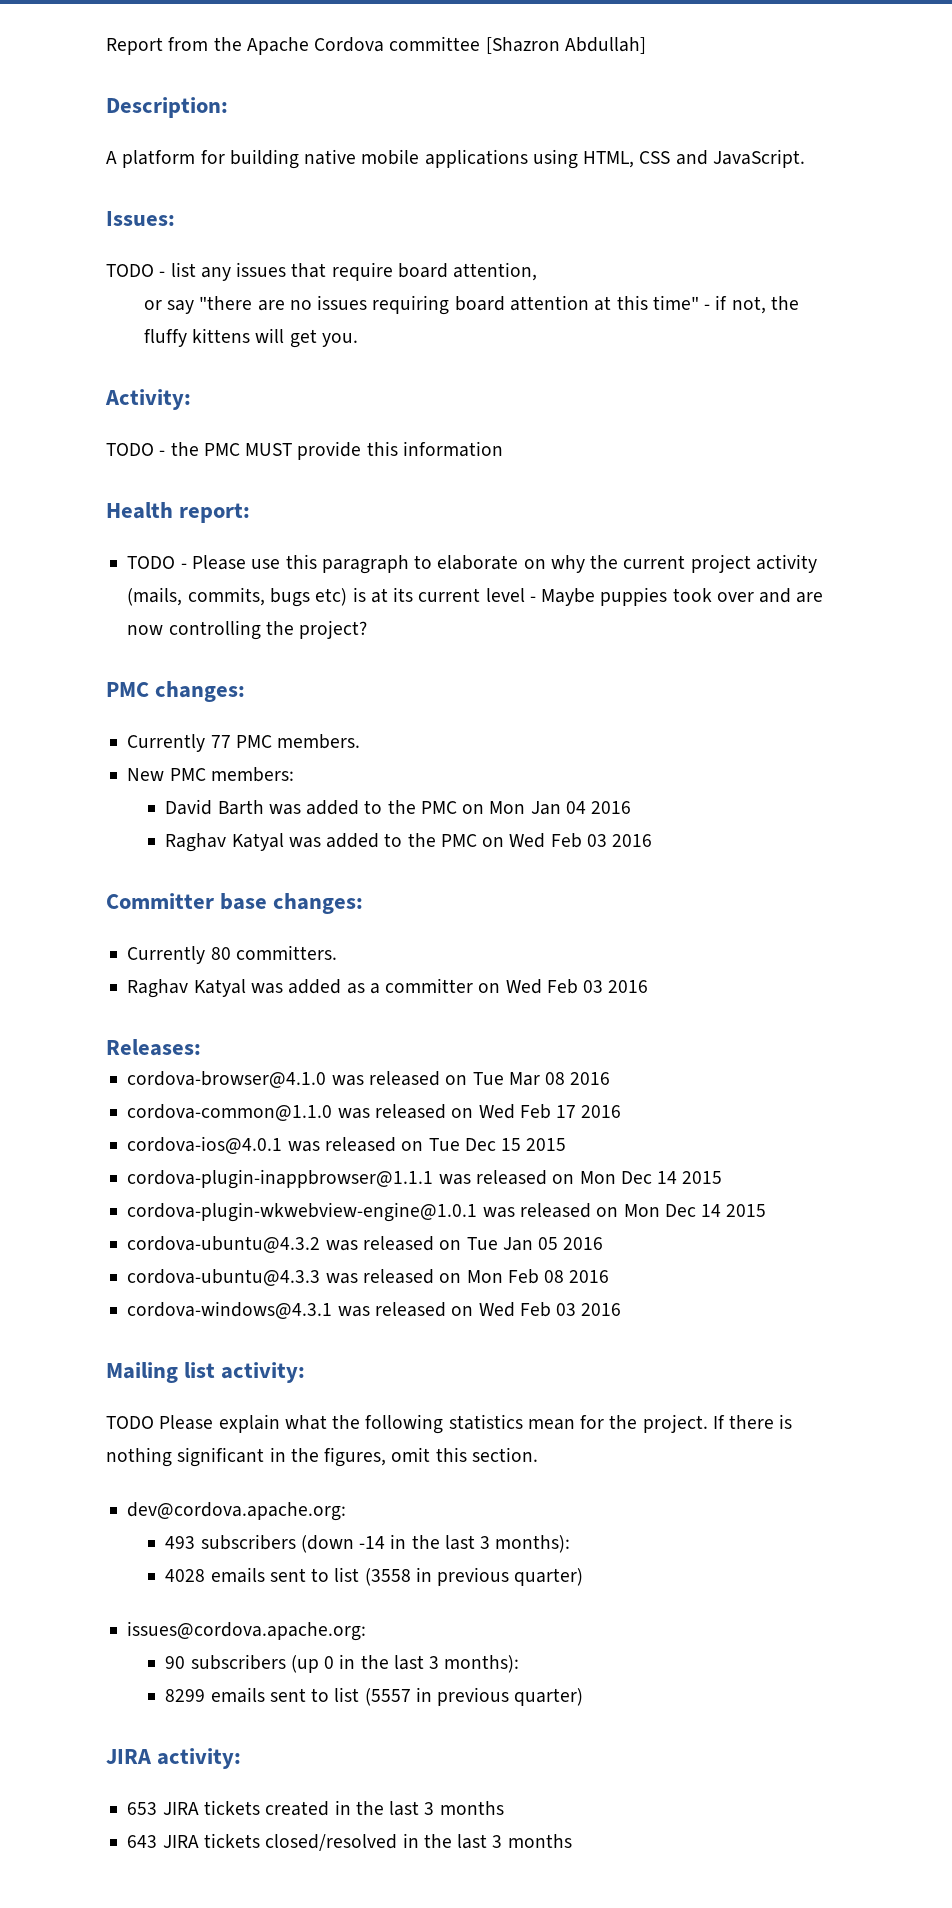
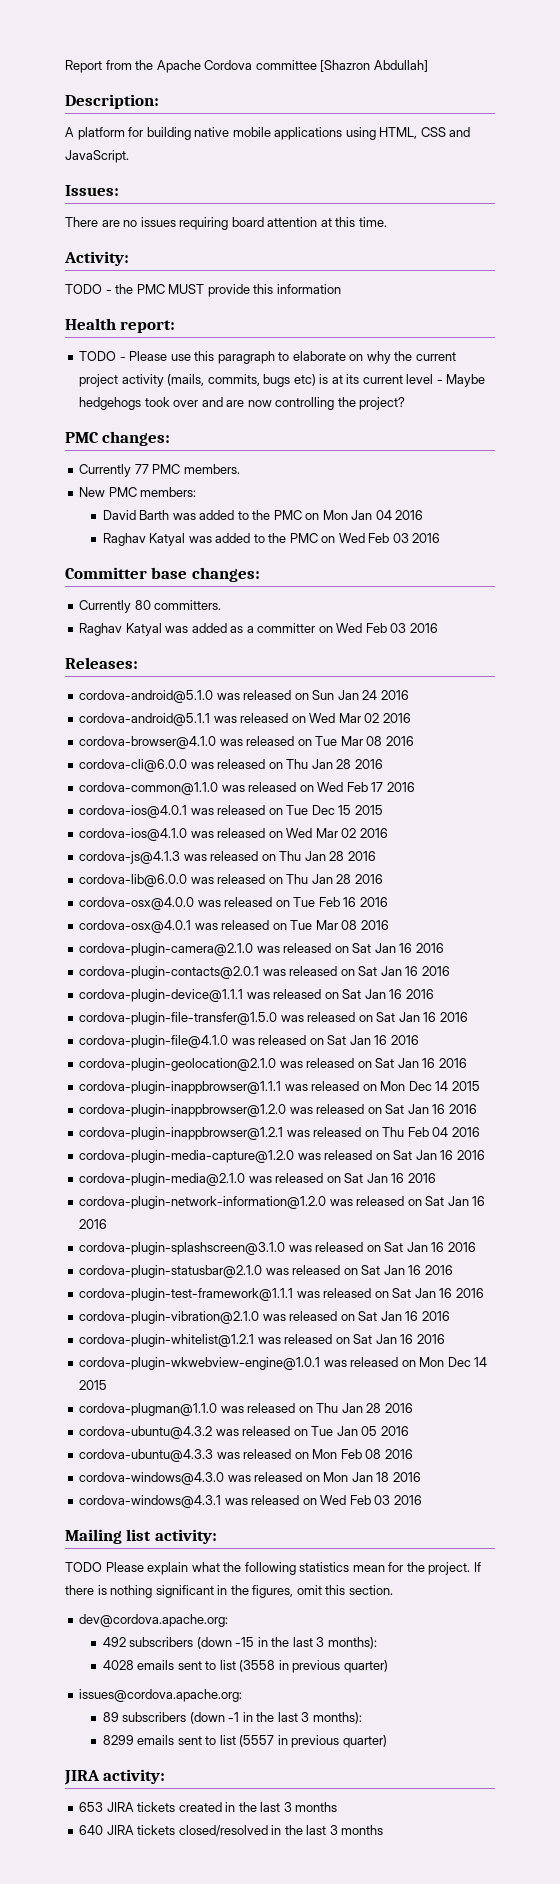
[106,262,538,281] [143,296,253,314] TODO - list any issues that require board attention, // or say "there -> [65,217,98,227] There
[652,295,799,314] [143,328,358,348] time" - if not, the fluffy kittens will get you. -> [358,217,387,227] time.
[600,587,668,606] puppies -> [79,397,142,410] hedgehogs
(201, 1047) none -> [79,690,409,703] [79,713,411,726] // cordova-android@5.1.0 was released on Sun Jan 24 2016 // cordova-android@5.1.1 was released on Wed Mar 02 2016
(611, 1078) none -> [79,759,383,772] // cordova-cli@6.0.0 was released on Thu Jan 28 2016
(567, 1144) none -> [79,828,388,841] [79,851,376,864] [79,874,383,887] [79,897,388,910] [79,920,389,933] [79,943,444,956] [79,966,450,979] [79,989,434,1002] [79,1012,468,1025] [79,1035,419,1048] [79,1058,467,1071] // cordova-ios@4.1.0 was released on Wed Mar 02 2016 // cordova-js@4.1.3 was released on Thu Jan 28 2016 // cordova-lib@6.0.0 was released on Thu Jan 28 2016 // cordova-osx@4.0.0 was released on Tue Feb 16 2016 // cordova-osx@4.0.1 was released on Tue Mar 08 2016 // cordova-plugin-camera@2.1.0 was released on Sat Jan 16 2016 // cordova-plugin-contacts@2.0.1 was released on Sat Jan 16 2016 // cordova-plugin-device@1.1.1 was released on Sat Jan 16 2016 // cordova-plugin-file-transfer@1.5.0 was released on Sat Jan 16 2016 // cordova-plugin-file@4.1.0 was released on Sat Jan 16 2016 // cordova-plugin-geolocation@2.1.0 was released on Sat Jan 16 2016
(723, 1177) none -> [79,1104,477,1117] [79,1127,480,1140] [79,1150,485,1163] [79,1173,436,1186] [79,1196,486,1209] [79,1219,108,1229] [79,1242,476,1255] [79,1265,453,1278] [79,1288,484,1301] [79,1311,450,1324] [79,1334,445,1347] // cordova-plugin-inappbrowser@1.2.0 was released on Sat Jan 16 2016 // cordova-plugin-inappbrowser@1.2.1 was released on Thu Feb 04 2016 // cordova-plugin-media-capture@1.2.0 was released on Sat Jan 16 2016 // cordova-plugin-media@2.1.0 was released on Sat Jan 16 2016 // cordova-plugin-network-information@1.2.0 was released on Sat Jan 16 2016 // cordova-plugin-splashscreen@3.1.0 was released on Sat Jan 16 2016 // cordova-plugin-statusbar@2.1.0 was released on Sat Jan 16 2016 // cordova-plugin-test-framework@1.1.1 was released on Sat Jan 16 2016 // cordova-plugin-vibration@2.1.0 was released on Sat Jan 16 2016 // cordova-plugin-whitelist@1.2.1 was released on Sat Jan 16 2016
(767, 1210) none -> [79,1403,413,1416] // cordova-plugman@1.1.0 was released on Thu Jan 28 2016
(610, 1276) none -> [79,1472,421,1485] // cordova-windows@4.3.0 was released on Mon Jan 18 2016
[165,1534,386,1553] 493 subscribers (down -14 -> [102,1637,255,1649] 492 subscribers (down -15
[165,1654,335,1673] 90 subscribers (up 0 -> [102,1712,240,1724] 89 subscribers (down -1
[127,1835,158,1848] 643 -> [79,1825,104,1835] 640

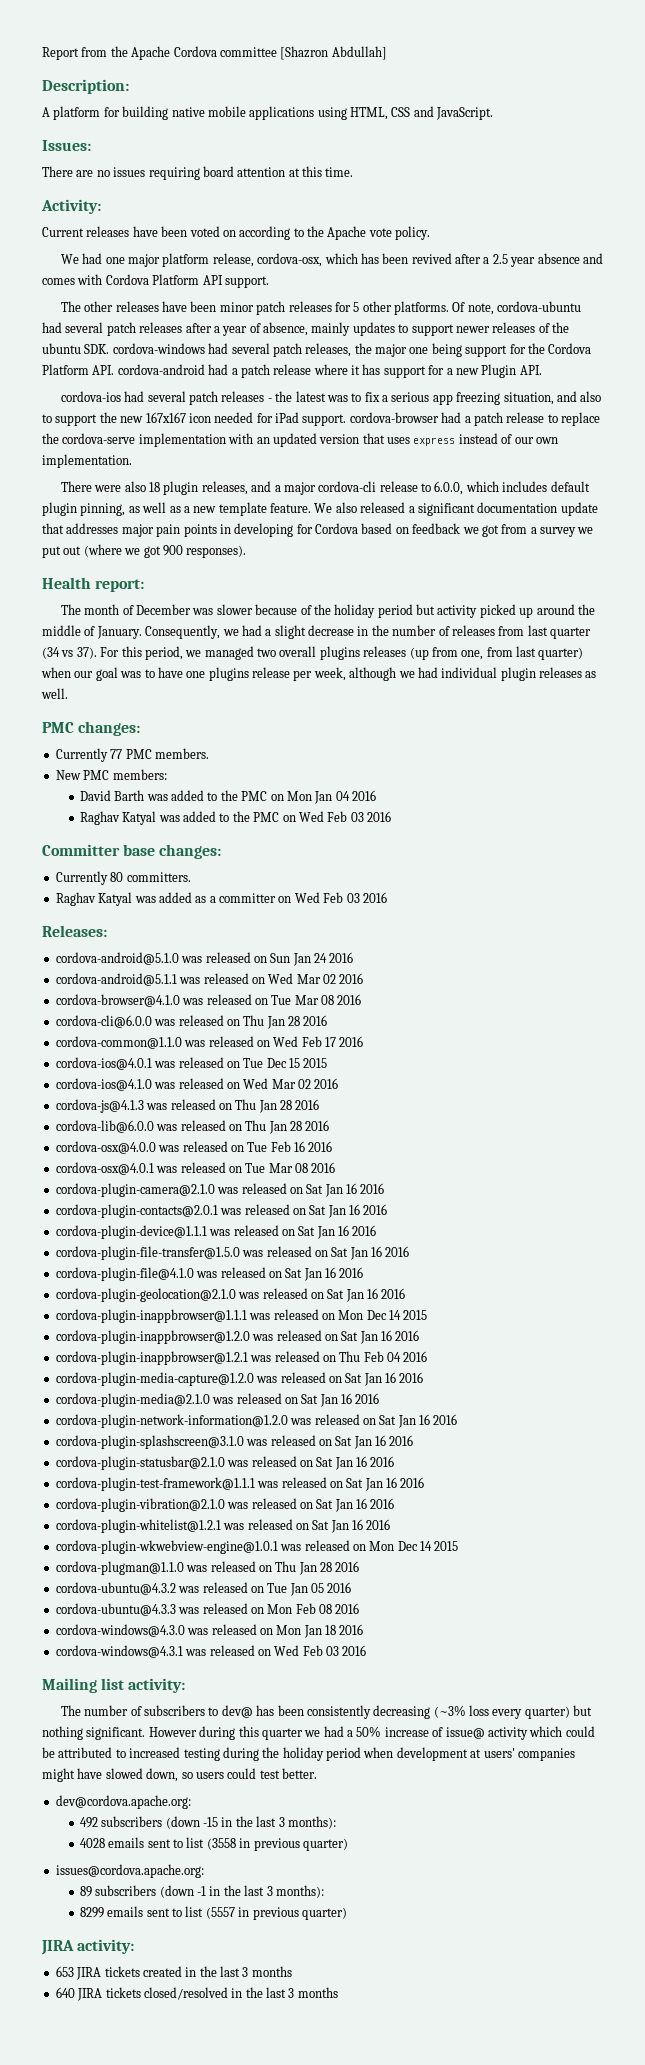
[65,284,341,297] [65,318,176,333] [79,351,456,364] [79,374,486,387] [79,397,406,410] TODO - the PMC MUST provide this information // Health report: // TODO - Please use this paragraph to elaborate on why the current project activity (mails, commits, bugs etc) is at its current level - Maybe hedgehogs took over and are now controlling the project? -> [42,226,431,240] [60,253,603,267] [42,274,269,288] [60,301,582,315] [42,322,569,336] [42,343,592,357] [42,364,542,378] [60,391,602,405] [42,412,600,426] [42,433,558,447] [42,454,132,468] [60,481,590,495] [42,502,598,516] [42,523,594,537] [42,544,247,558] [42,577,145,592] [60,604,595,618] [42,625,591,639] [42,646,584,660] [41,667,597,681] [41,688,68,699] Current releases have been voted on according to the Apache vote policy. // We had one major platform release, cordova-osx, which has been revived after a 2.5 year absence and comes with Cordova Platform API support. // The other releases have been minor patch releases for 5 other platforms. Of note, cordova-ubuntu had several patch releases after a year of absence, mainly updates to support newer releases of the ubuntu SDK. cordova-windows had several patch releases, the major one being support for the Cordova Platform API. cordova-android had a patch release where it has support for a new Plugin API. // cordova-ios had several patch releases - the latest was to fix a serious app freezing situation, and also to support the new 167x167 icon needed for iPad support. cordova-browser had a patch release to replace the cordova-serve implementation with an updated version that uses express instead of our own implementation. // There were also 18 plugin releases, and a major cordova-cli release to 6.0.0, which includes default plugin pinning, as well as a new template feature. We also released a significant documentation update that addresses major pain points in developing for Cordova based on feedback we got from a survey we put out (where we got 900 responses). // Health report: // The month of December was slower because of the holiday period but activity picked up around the middle of January. Consequently, we had a slight decrease in the number of releases from last quarter (34 vs 37). For this period, we managed two overall plugins releases (up from one, from last quarter) when our goal was to have one plugins release per week, although we had individual plugin releases as well.
[65,1562,481,1575] [65,1585,393,1598] TODO Please explain what the following statistics mean for the project. If there is nothing significant in the figures, omit this section. -> [60,1705,593,1719] [42,1726,595,1740] [42,1747,575,1761] [42,1768,317,1782] The number of subscribers to dev@ has been consistently decreasing (~3% loss every quarter) but nothing significant. However during this quarter we had a 50% increase of issue@ activity which could be attributed to increased testing during the holiday period when development at users' companies might have slowed down, so users could test better.

